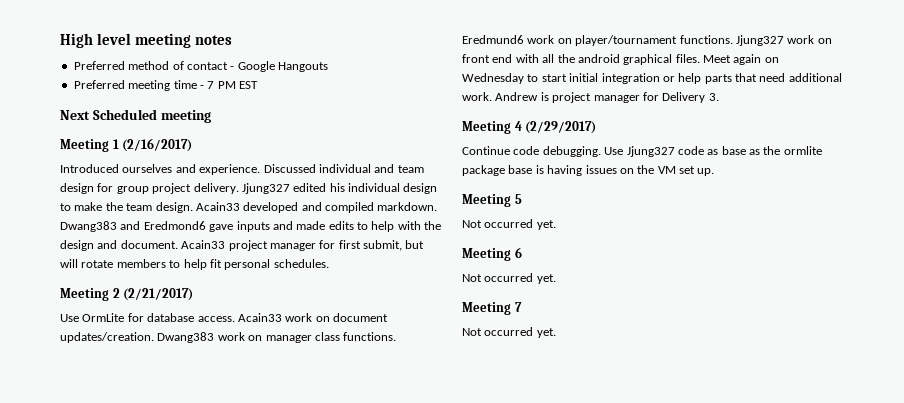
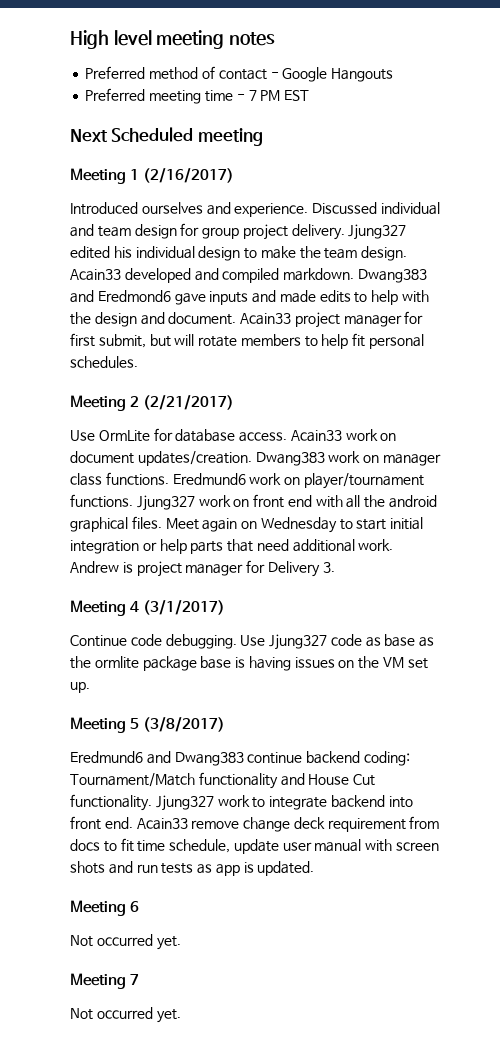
[525,121,597,134] (2/29/2017) -> [143,600,226,615] (3/1/2017)
[462,219,556,230] // Not occurred yet. -> [143,717,226,732] [70,751,410,766] [70,772,376,789] [70,794,413,811] [70,816,440,832] [70,838,440,854] [70,861,315,876] (3/8/2017) // Eredmund6 and Dwang383 continue backend coding: Tournament/Match functionality and House Cut functionality. Jjung327 work to integrate backend into front end. Acain33 remove change deck requirement from docs to fit time schedule, update user manual with screen shots and run tests as app is updated.

